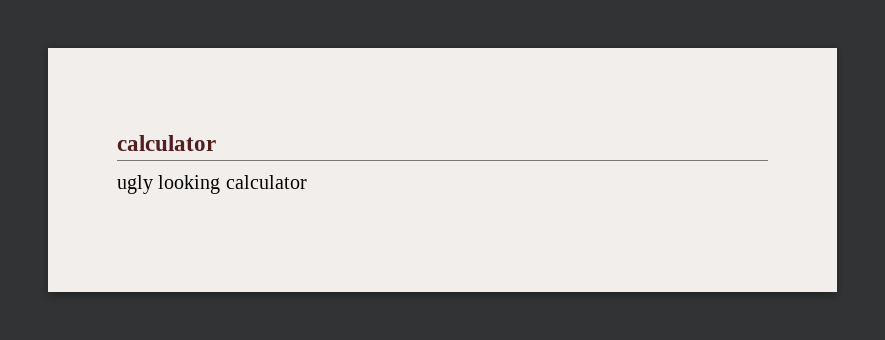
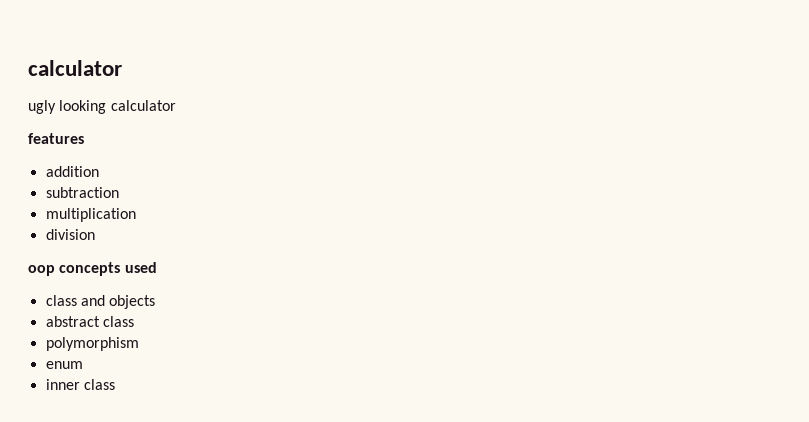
(307, 182) none -> [28,133,84,144] [45,166,99,177] [45,187,119,198] [45,208,136,222] [45,229,95,240] [28,262,157,276] [45,295,156,309] [45,316,134,327] [45,337,139,351] [45,361,83,369] [45,379,115,390] // features // addition // subtraction // multiplication // division // oop concepts used // class and objects // abstract class // polymorphism // enum // inner class

